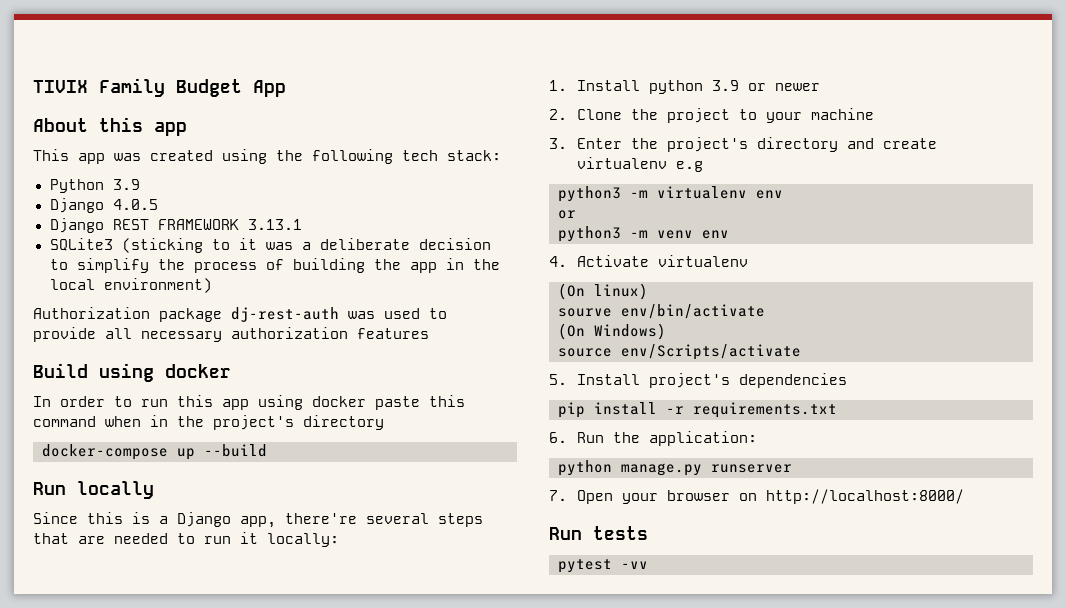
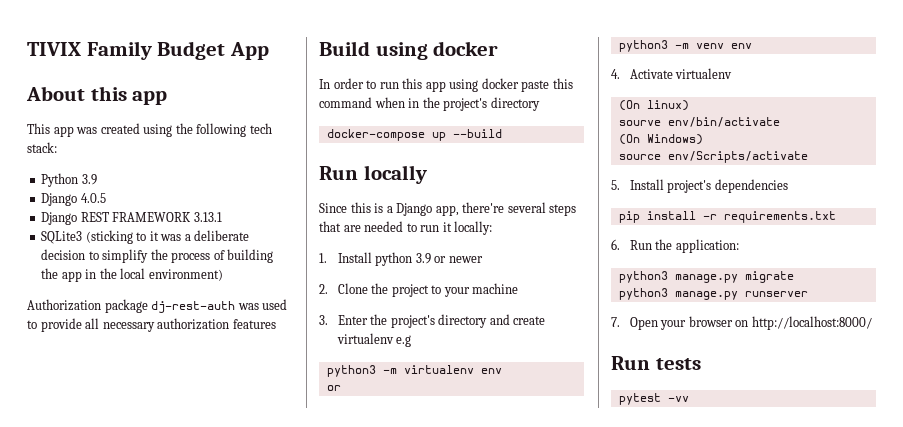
[558,460,612,476] python -> [618,271,794,283] [618,288,668,300] python3 manage.py migrate // python3

